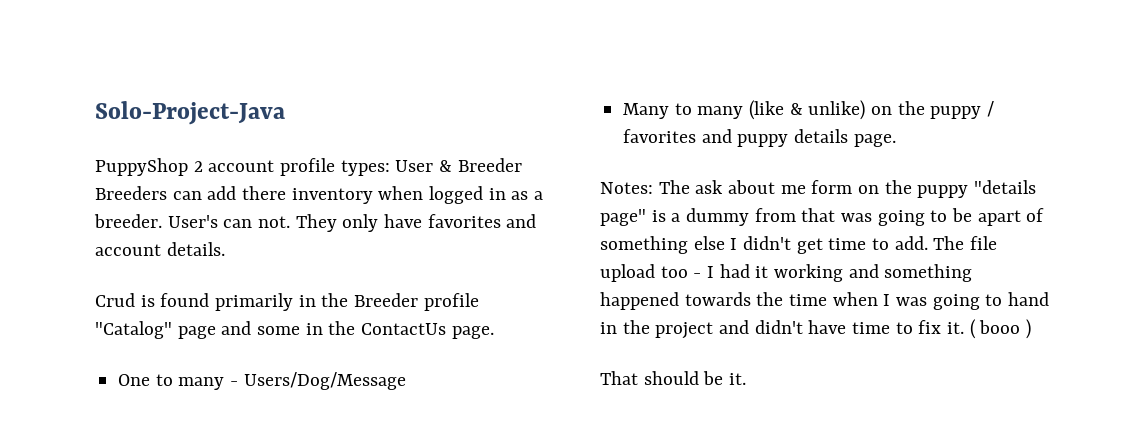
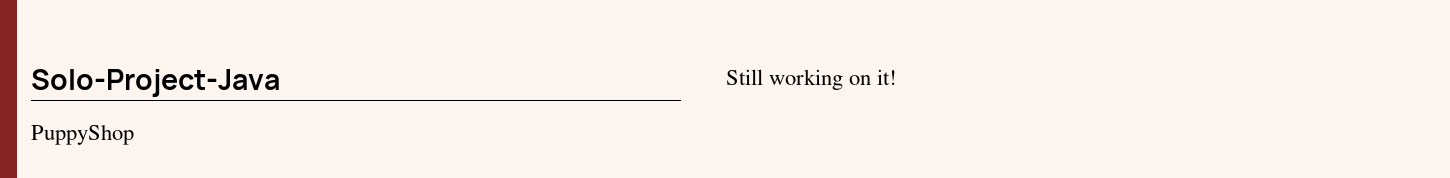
[193,158,522,176] [95,186,544,204] [94,214,537,232] [95,242,225,256] [95,293,479,311] [95,321,494,339] [118,372,406,390] [623,100,995,120] [623,129,896,147] [600,180,1037,198] [600,208,1045,226] [600,236,998,254] [600,264,973,282] [600,292,1050,310] [600,319,1032,339] [600,371,747,385] 2 account profile types: User & Breeder Breeders can add there inventory when logged in as a breeder. User's can not. They only have favorites and account details. // Crud is found primarily in the Breeder profile "Catalog" page and some in the ContactUs page. // One to many - Users/Dog/Message // Many to many (like & unlike) on the puppy / favorites and puppy details page. // Notes: The ask about me form on the puppy "details page" is a dummy from that was going to be apart of something else I didn't get time to add. The file upload too - I had it working and something happened towards the time when I was going to hand in the project and didn't have time to fix it. ( booo ) // That should be it. -> [726,69,898,90] // Still working on it!

